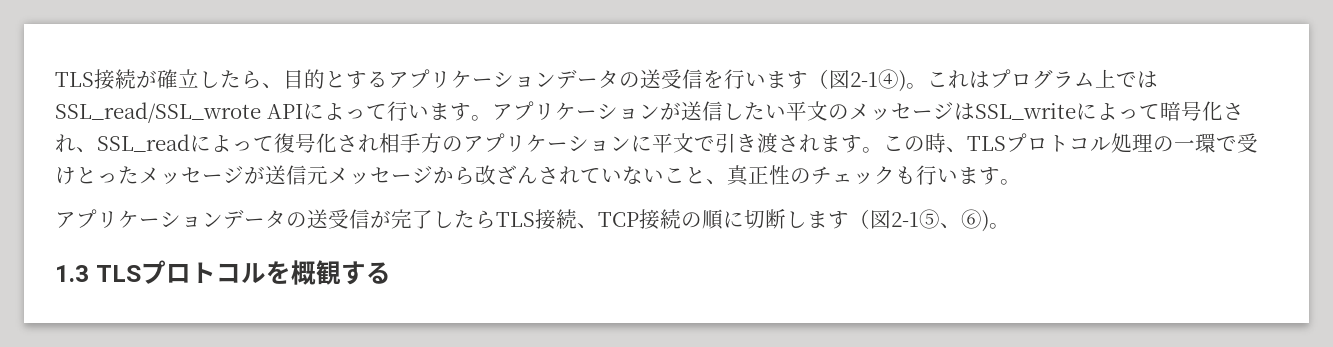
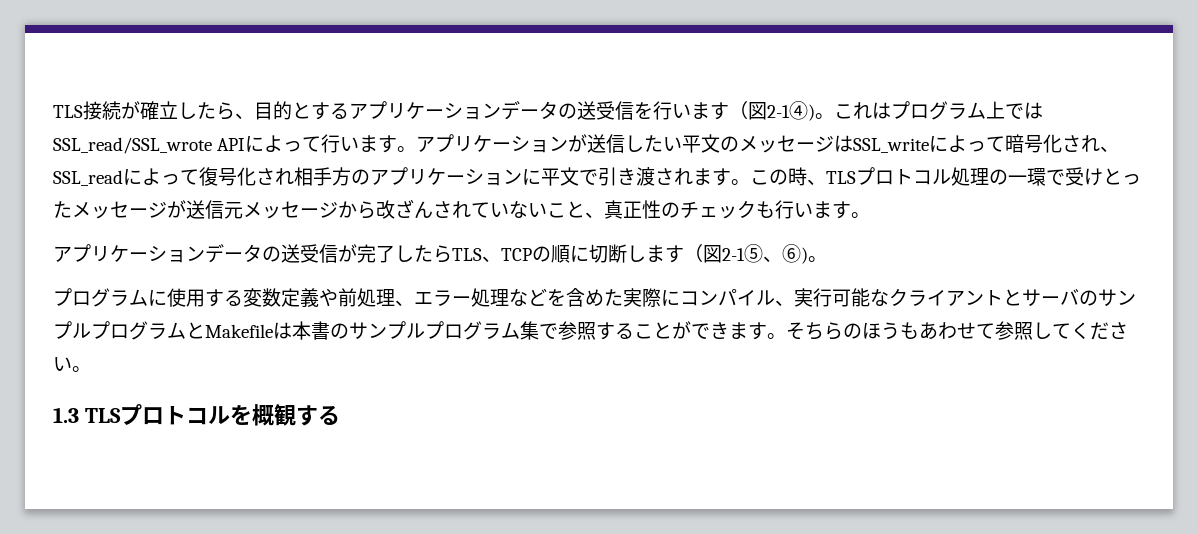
[535,209,681,230] 接続、TCP接続 -> [482,248,532,262] 、TCP
(1010, 226) none -> [53,288,1136,308] [53,321,1128,340] [53,357,91,372] // プログラムに使用する変数定義や前処理、エラー処理などを含めた実際にコンパイル、実行可能なクライアントとサーバのサンプルプログラムとMakefileは本書のサンプルプログラム集で参照することができます。そちらのほうもあわせて参照してください。

